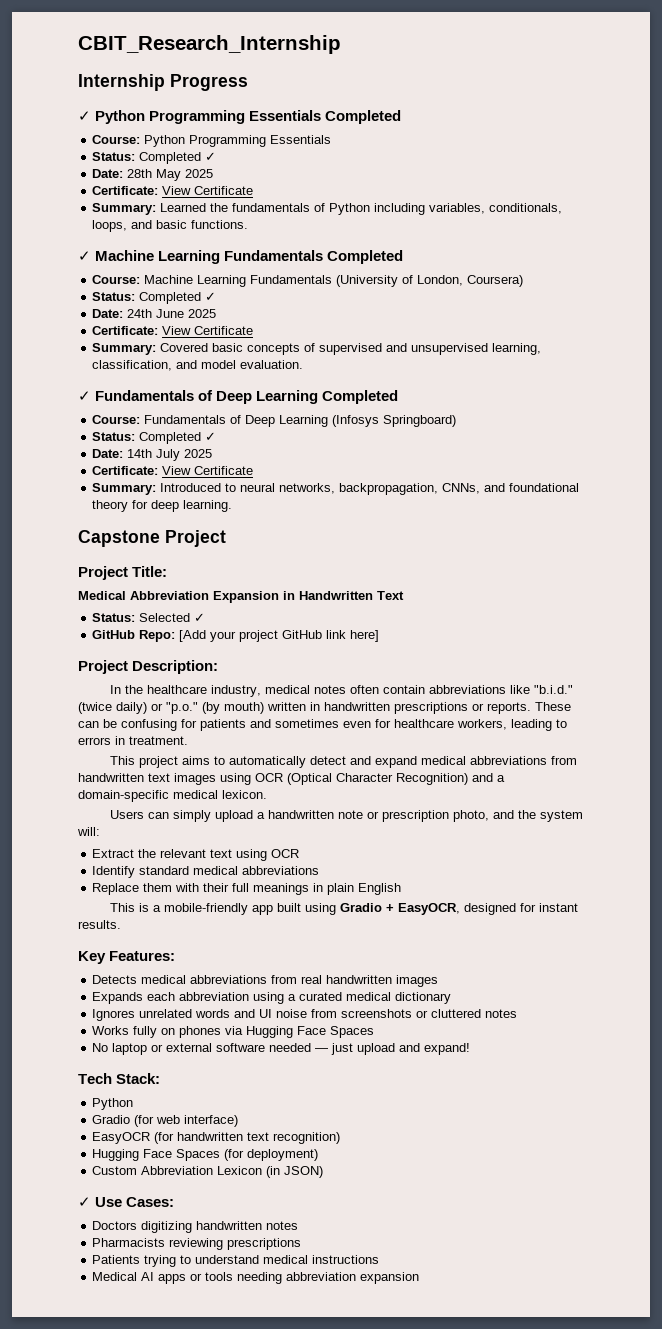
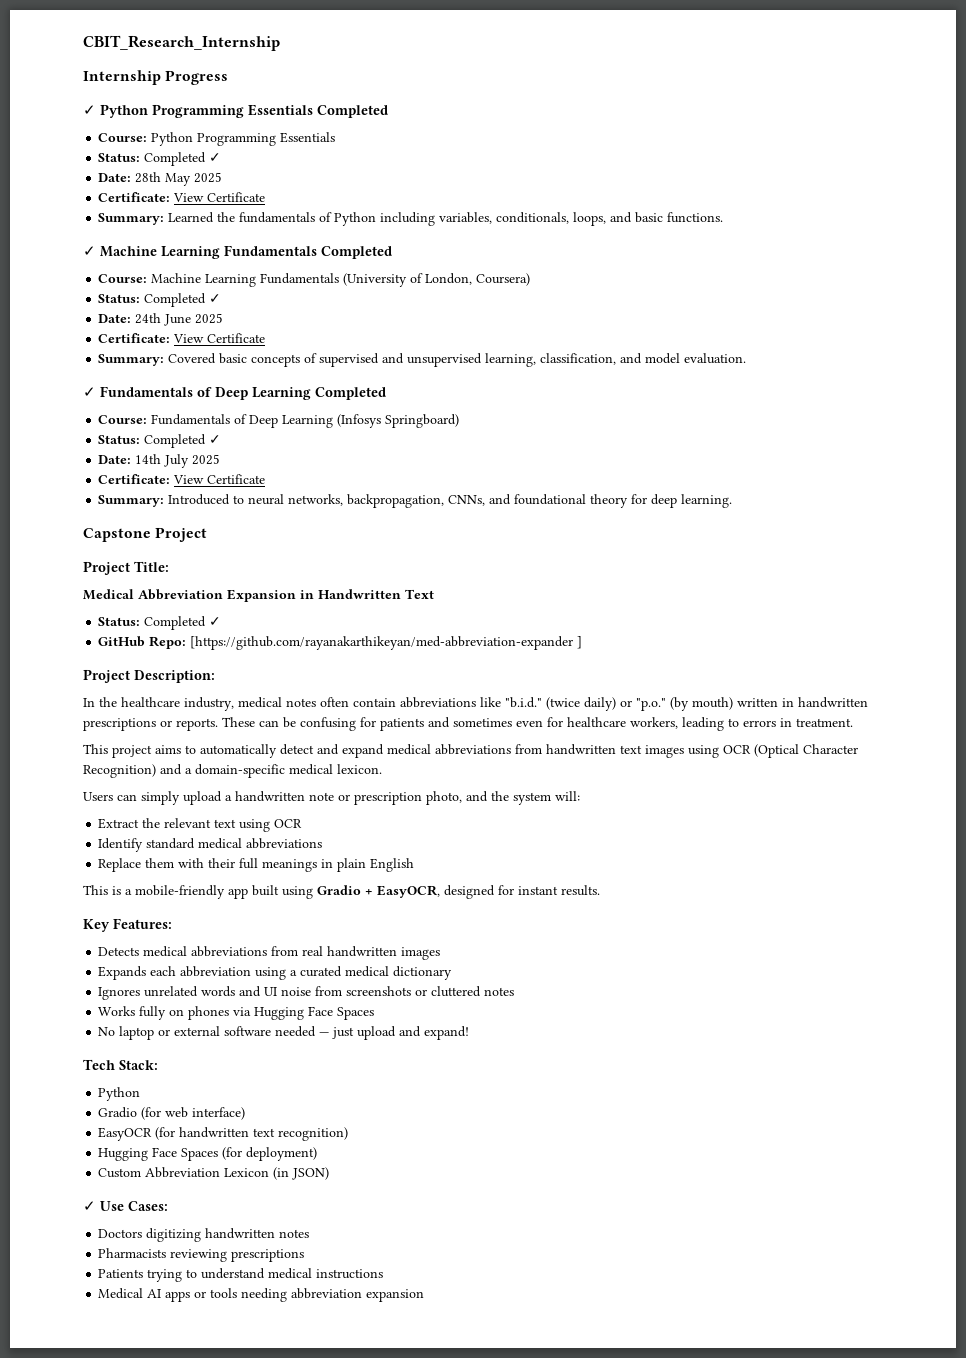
[139,613,191,622] Selected -> [144,616,207,630] Completed
[179,630,380,642] [Add your project GitHub link here] -> [190,636,583,650] [https://github.com/rayanakarthikeyan/med-abbreviation-expander ]

